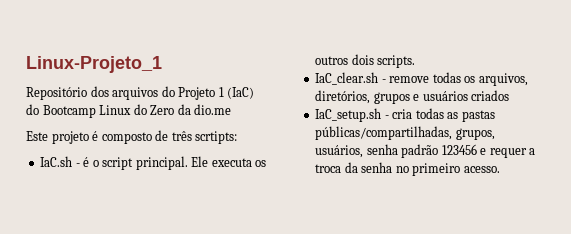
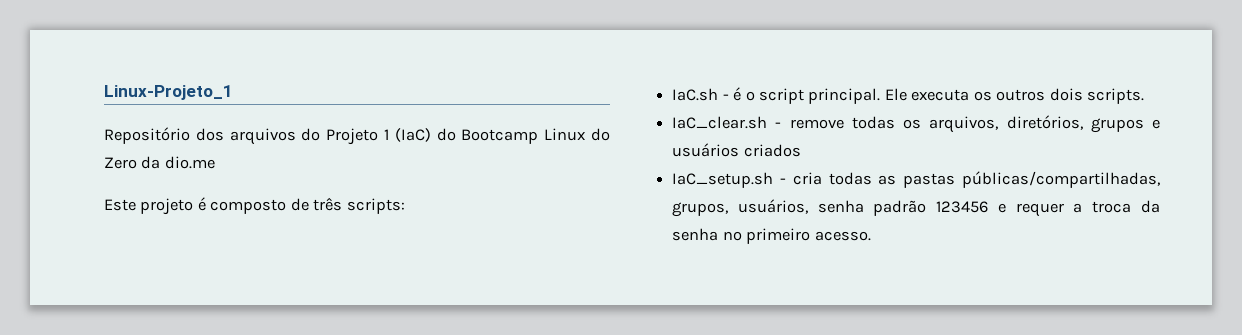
[195,131,238,144] scrtipts: -> [346,198,405,214] scripts:

